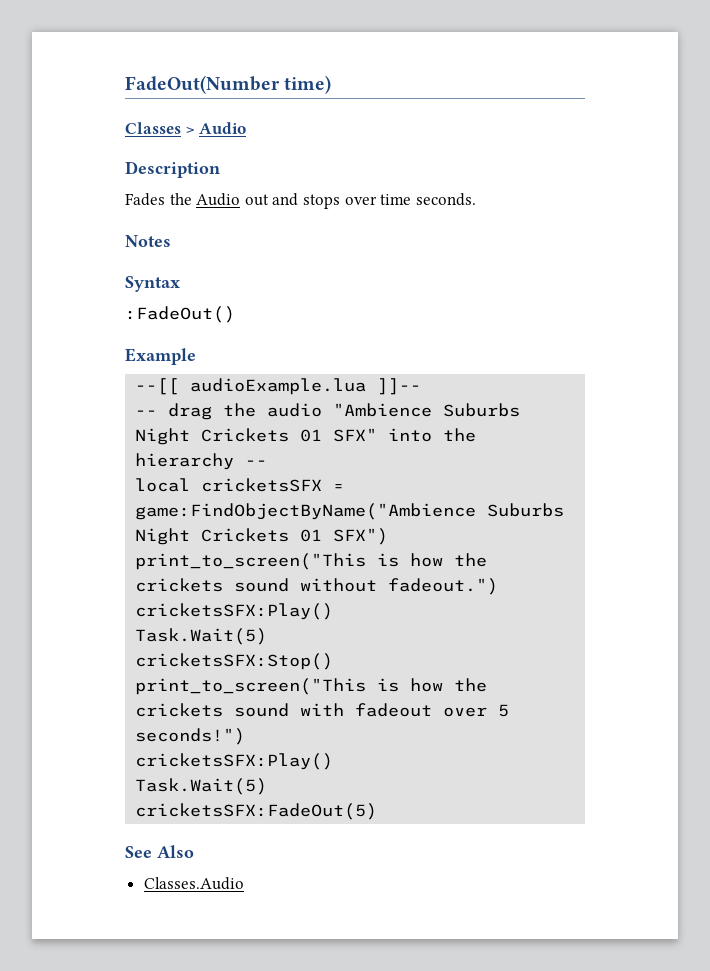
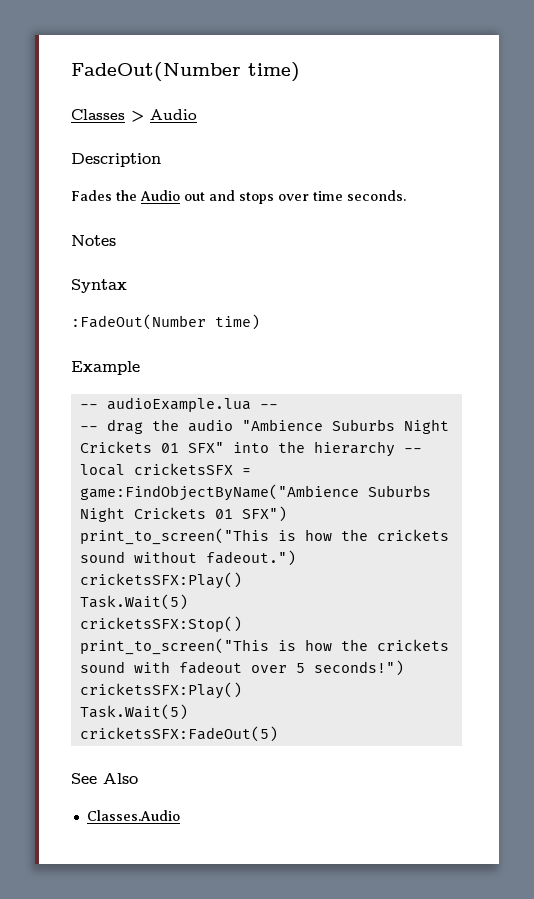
[125,306,235,323] :FadeOut() -> [71,314,260,330] :FadeOut(Number time)
[135,378,422,395] --[[ audioExample.lua ]]-- -> [79,397,278,412] -- audioExample.lua --

